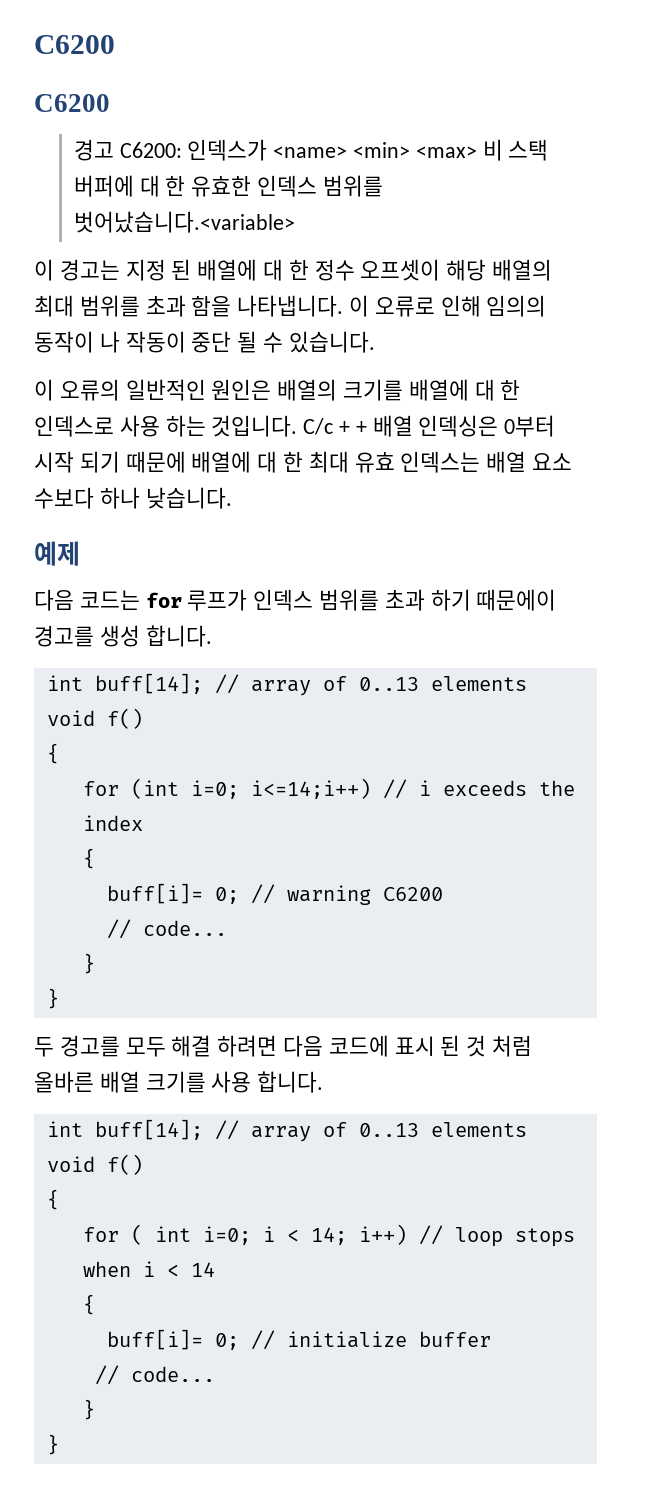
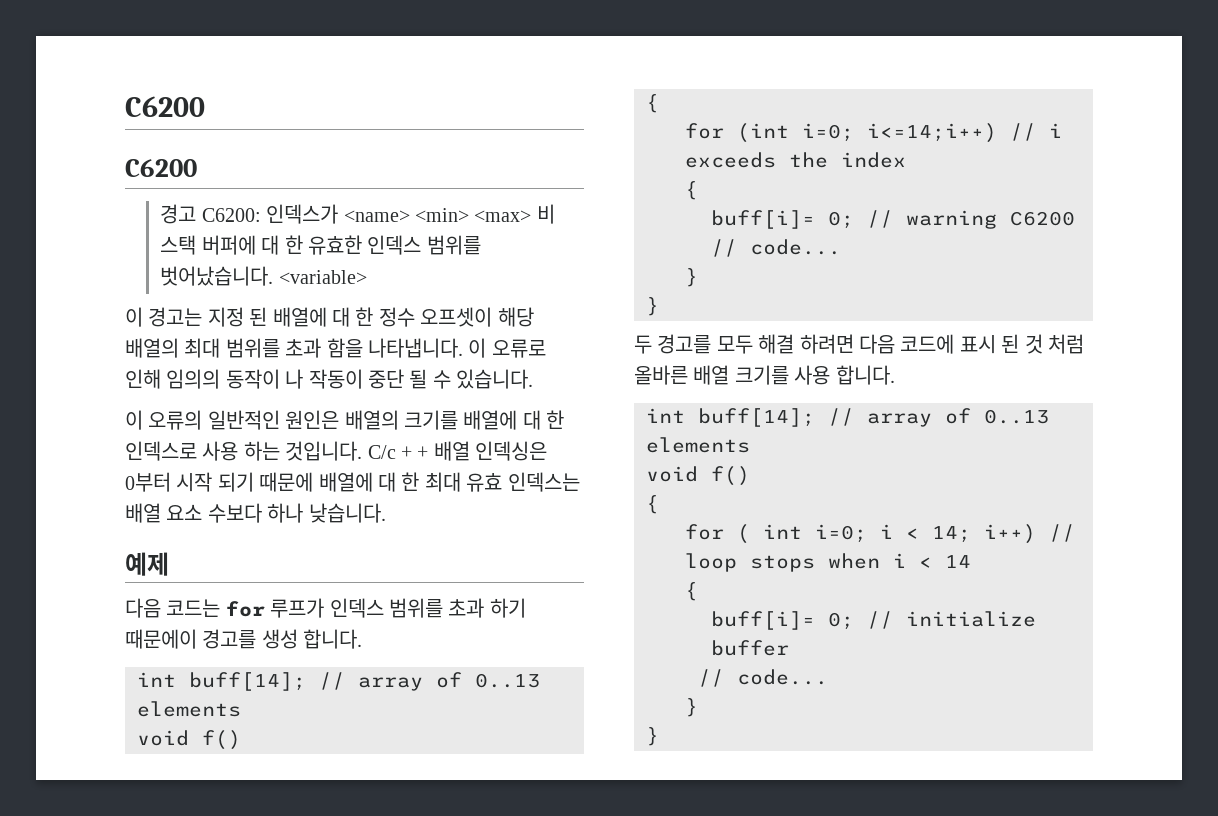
[73,211,295,233] 벗어났습니다.<variable> -> [160,266,367,286] 벗어났습니다. <variable>

